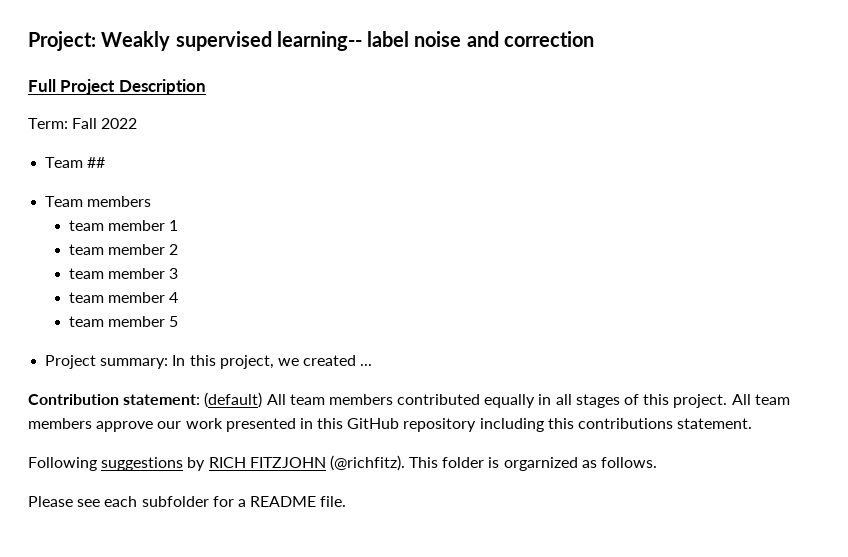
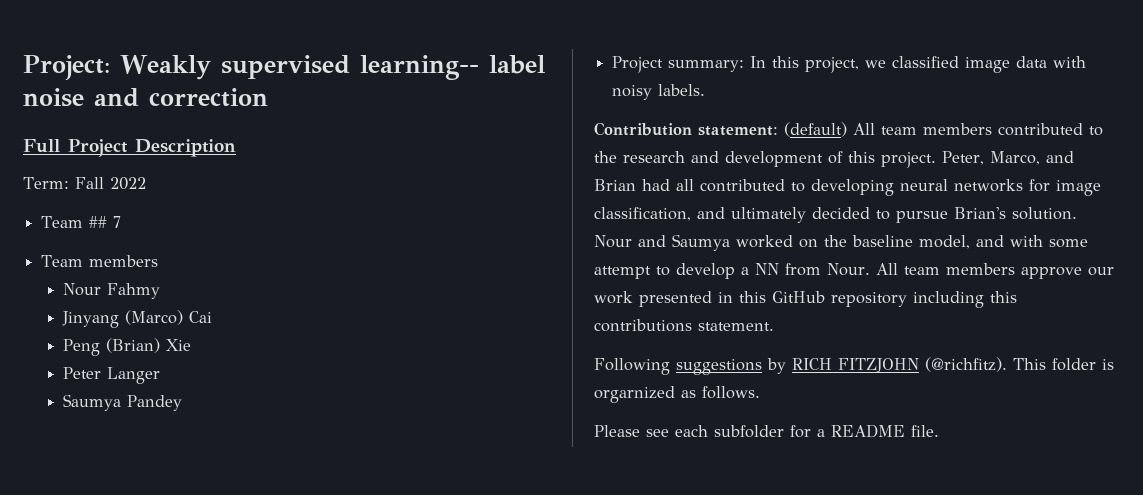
(106, 162) none -> [113,216,122,228] 7
[68,220,178,231] [68,244,178,255] [68,268,178,279] [68,292,178,303] [68,316,178,327] team member 1 // team member 2 // team member 3 // team member 4 // team member 5 -> [63,283,161,299] [62,310,213,328] [63,338,192,356] [63,367,161,384] [63,394,183,411] Nour Fahmy // Jinyang (Marco) Cai // Peng (Brian) Xie // Peter Langer // Saumya Pandey
[303,355,373,366] created ... -> [892,56,1087,73] [612,84,706,100] classified image data with noisy labels.
[484,394,728,408] equally in all stages of this project. -> [1089,126,1103,136] [594,151,1074,168] [594,179,1101,196] [594,207,1077,223] [594,234,1088,251] [594,263,870,279] to the research and development of this project. Peter, Marco, and Brian had all contributed to developing neural networks for image classification, and ultimately decided to pursue Brian's solution. Nour and Saumya worked on the baseline model, and with some attempt to develop a NN from Nour.

